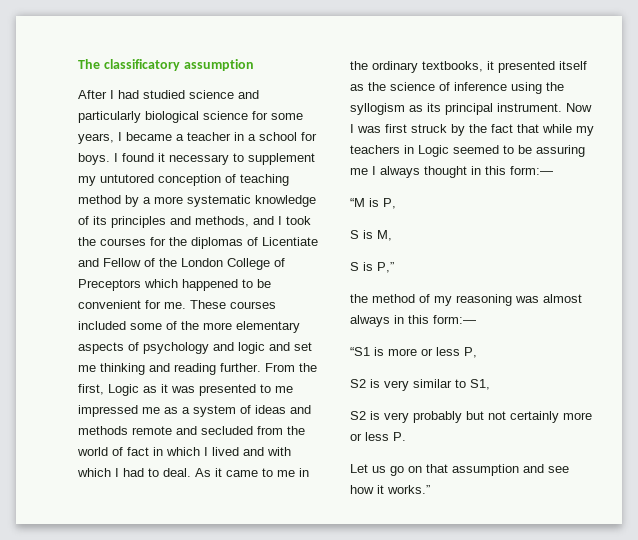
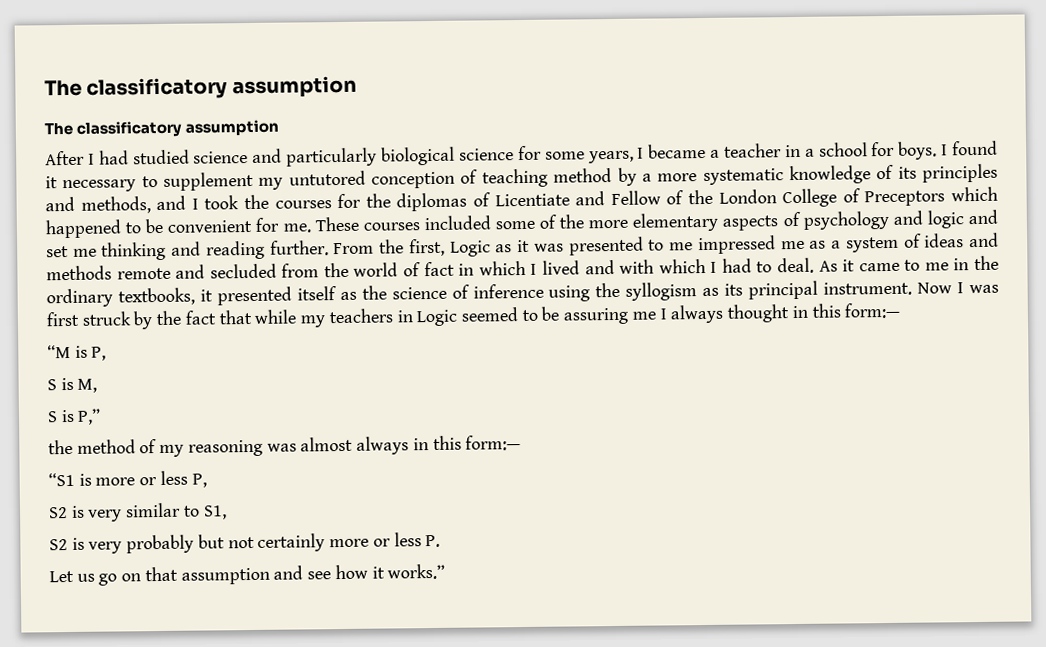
[78,59,254,71] The classificatory assumption -> [44,75,357,100] [44,119,280,138] The classificatory assumption // The classificatory assumption

